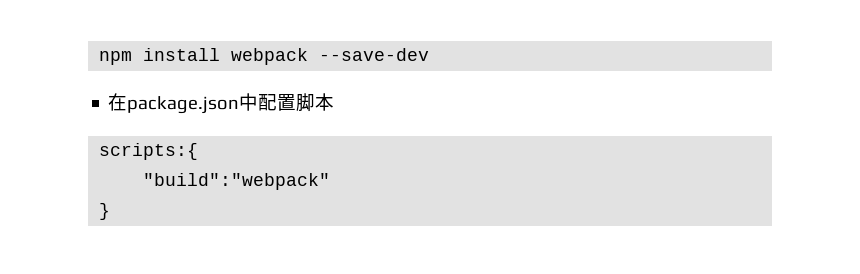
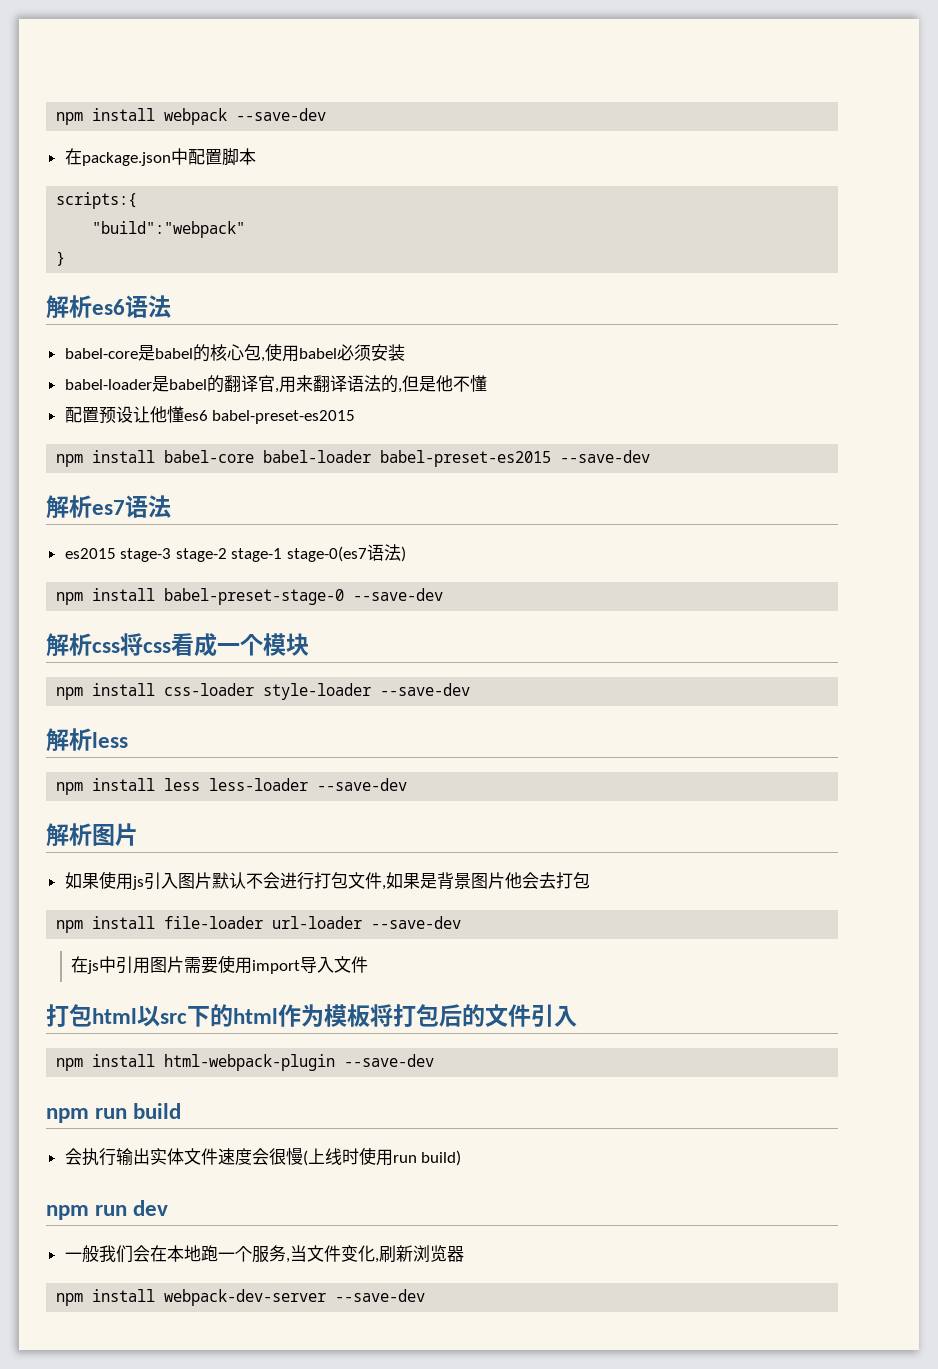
(111, 211) none -> [46,295,171,319] [64,343,405,362] [64,375,487,393] [64,406,356,424] [56,450,651,467] [46,495,171,519] [64,544,407,562] [56,588,444,605] [46,633,309,657] [56,683,471,700] [46,728,128,752] [56,778,408,795] [46,823,138,847] [64,871,590,890] [56,916,462,933] [71,955,369,974] [46,1004,577,1027] [56,1054,435,1071] [46,1103,182,1123] [64,1147,462,1166] [46,1200,169,1220] [64,1245,464,1263] [56,1289,426,1306] // 解析es6语法 // babel-core是babel的核心包,使用babel必须安装 // babel-loader是babel的翻译官,用来翻译语法的,但是他不懂 // 配置预设让他懂es6 babel-preset-es2015 // npm install babel-core babel-loader babel-preset-es2015 --save-dev // 解析es7语法 // es2015 stage-3 stage-2 stage-1 stage-0(es7语法) // npm install babel-preset-stage-0 --save-dev // 解析css将css看成一个模块 // npm install css-loader style-loader --save-dev // 解析less // npm install less less-loader --save-dev // 解析图片 // 如果使用js引入图片默认不会进行打包文件,如果是背景图片他会去打包 // npm install file-loader url-loader --save-dev // 在js中引用图片需要使用import导入文件 // 打包html以src下的html作为模板将打包后的文件引入 // npm install html-webpack-plugin --save-dev // npm run build // 会执行输出实体文件速度会很慢(上线时使用run build) // npm run dev // 一般我们会在本地跑一个服务,当文件变化,刷新浏览器 // npm install webpack-dev-server --save-dev

